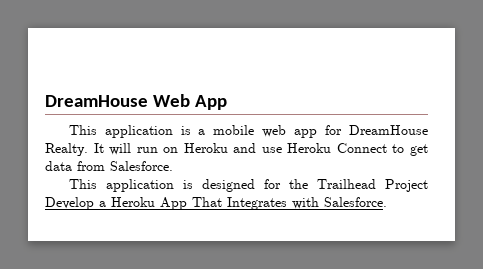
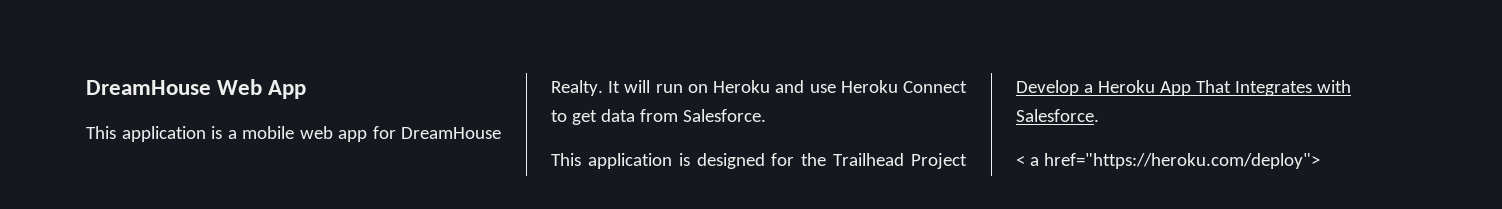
(387, 202) none -> [1016,153,1320,169] // < a href="https://heroku.com/deploy">

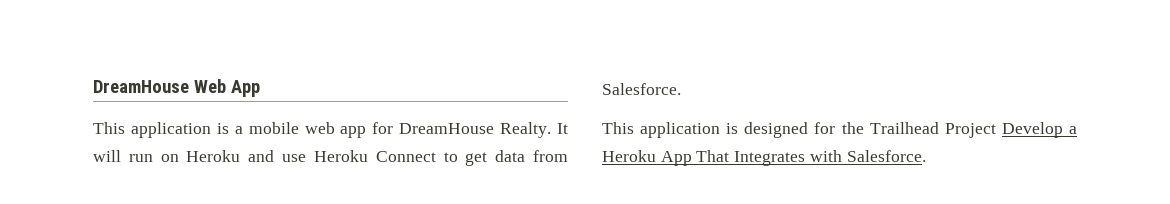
[1016,153,1320,169] // < a href="https://heroku.com/deploy"> -> (926, 156) none

